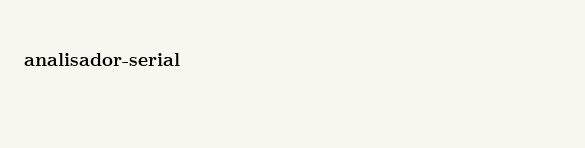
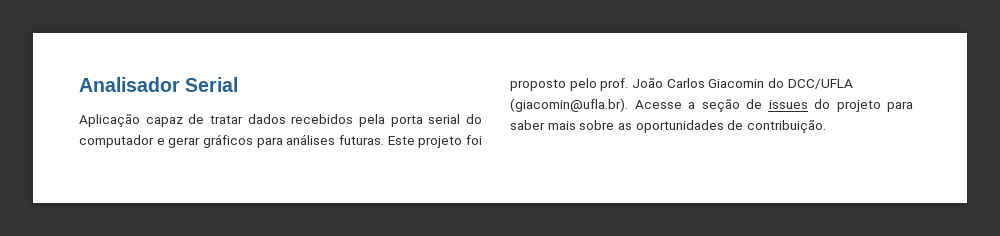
[24,53,180,66] analisador-serial -> [79,77,239,92] [79,114,483,127] [79,134,483,148] [510,78,853,91] [510,98,913,112] [510,120,826,133] Analisador Serial // Aplicação capaz de tratar dados recebidos pela porta serial do computador e gerar gráficos para análises futuras. Este projeto foi proposto pelo prof. João Carlos Giacomin do DCC/UFLA (giacomin@ufla.br). Acesse a seção de issues do projeto para saber mais sobre as oportunidades de contribuição.

